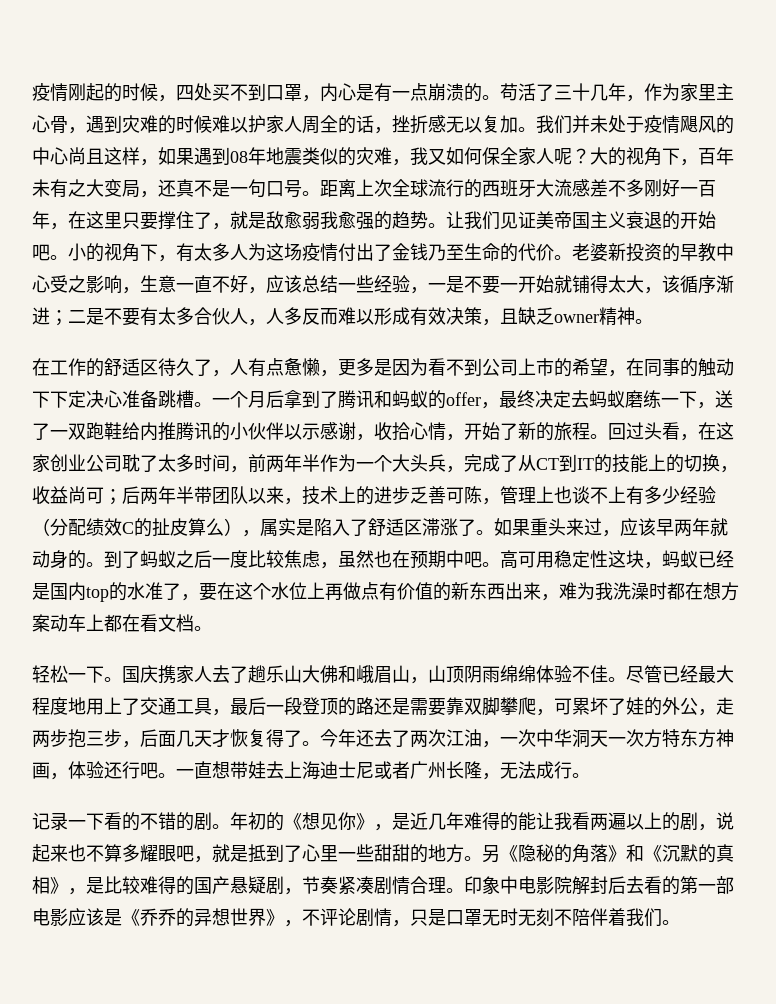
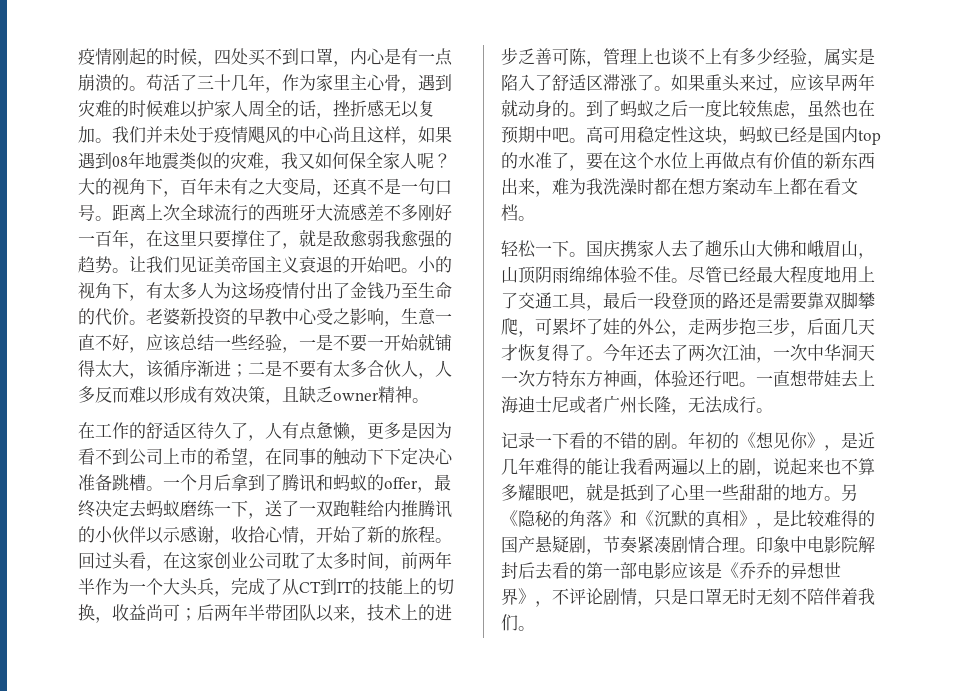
[32,518,242,537] （分配绩效C的扯皮算么） -> (807, 56) none

